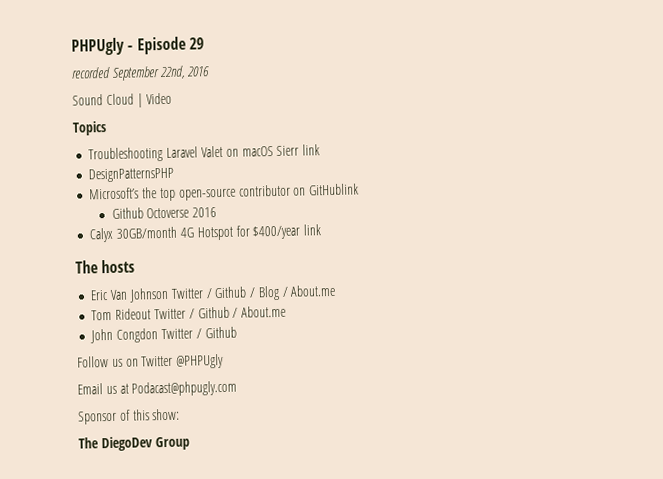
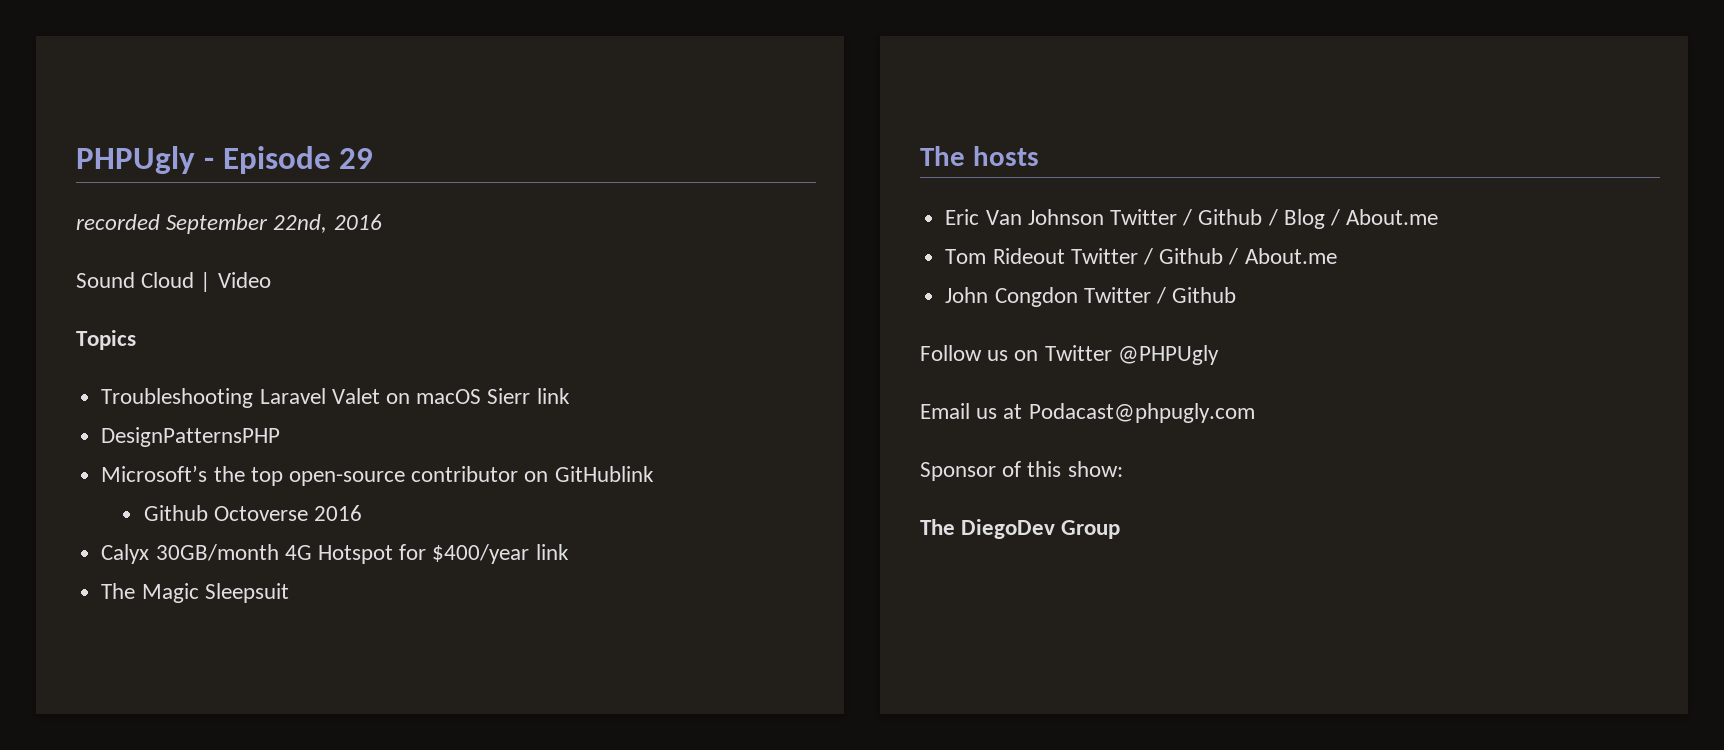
(322, 230) none -> [101,583,289,603] // The Magic Sleepsuit

